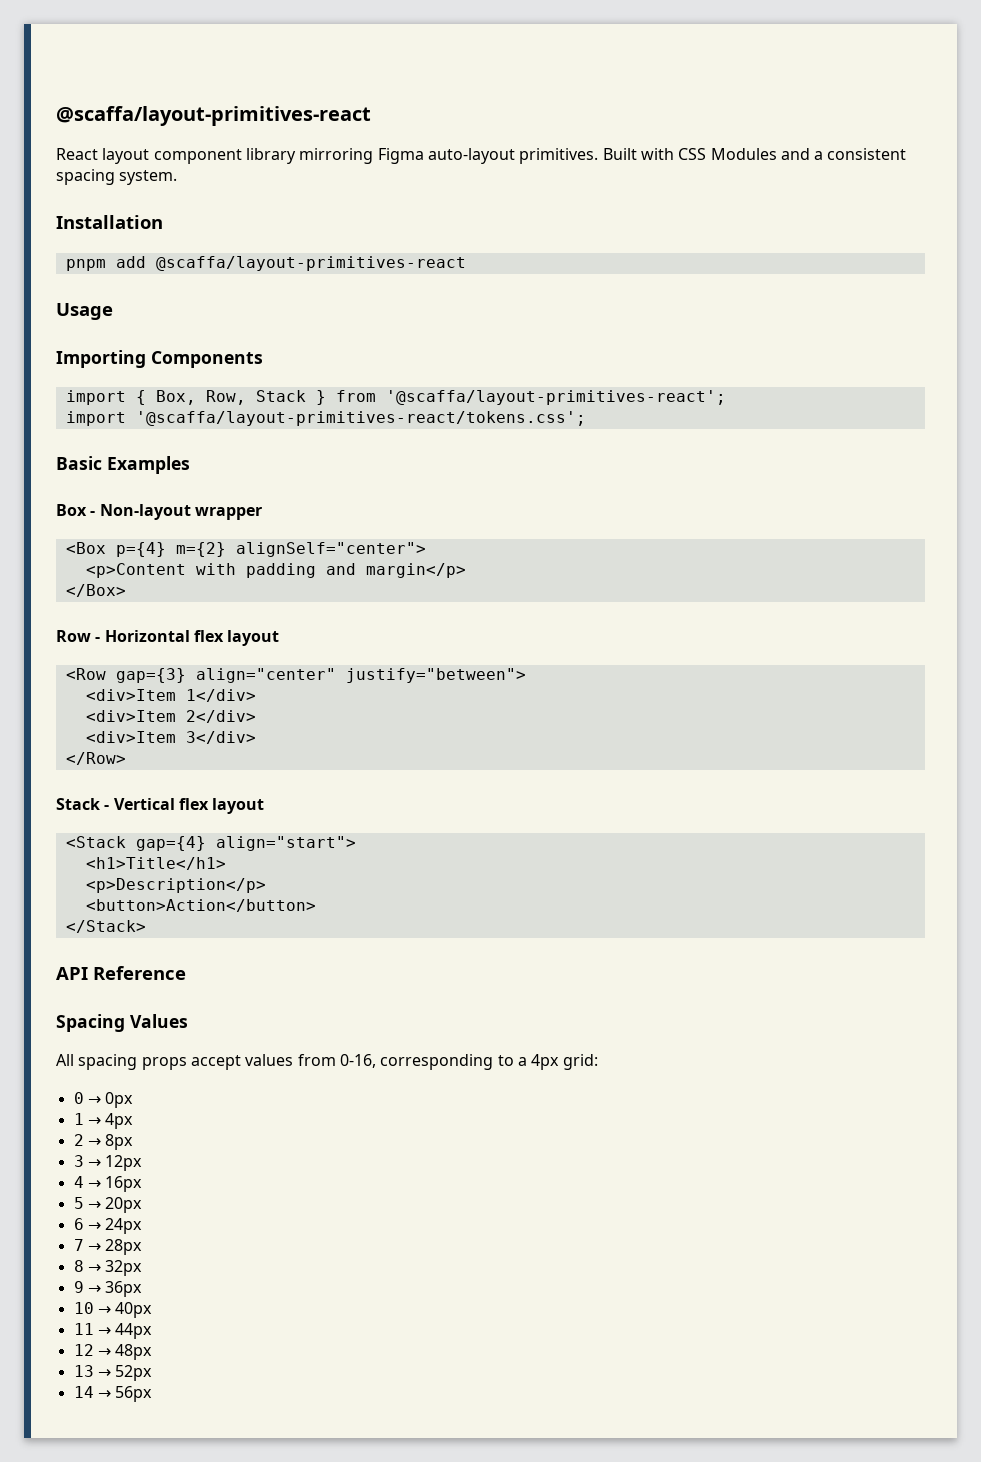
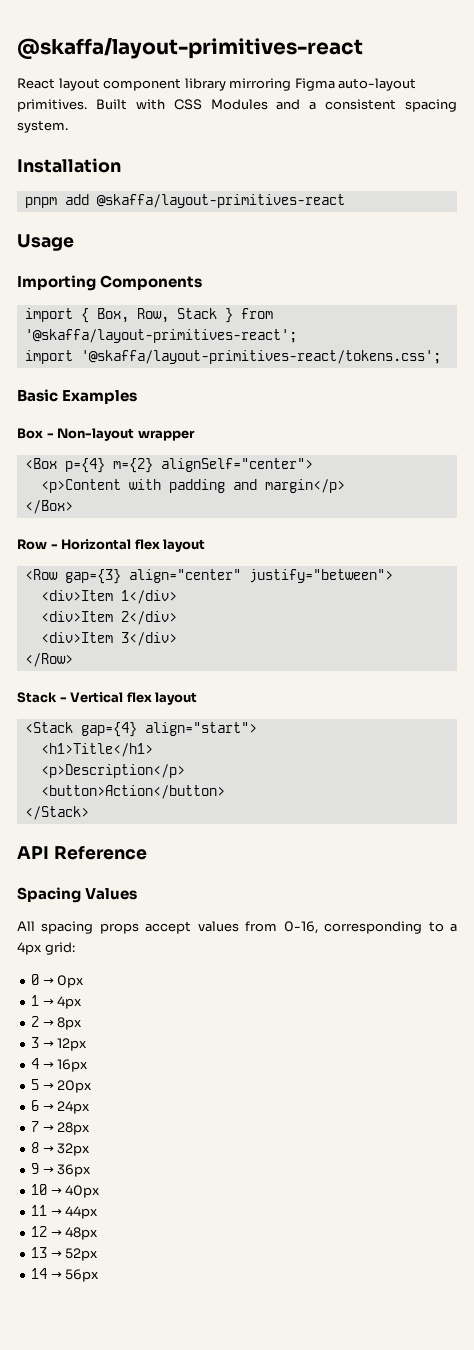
[56,106,371,126] @scaffa/layout-primitives-react -> [17,38,363,60] @skaffa/layout-primitives-react
[155,256,466,271] @scaffa/layout-primitives-react -> [96,194,345,208] @skaffa/layout-primitives-react
[385,390,726,405] [65,411,586,426] '@scaffa/layout-primitives-react'; // import '@scaffa/layout-primitives-react/tokens.css'; -> [24,329,297,343] [24,350,441,364] '@skaffa/layout-primitives-react'; // import '@skaffa/layout-primitives-react/tokens.css';

